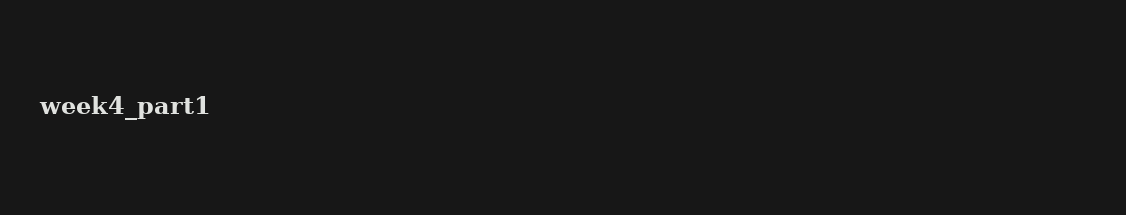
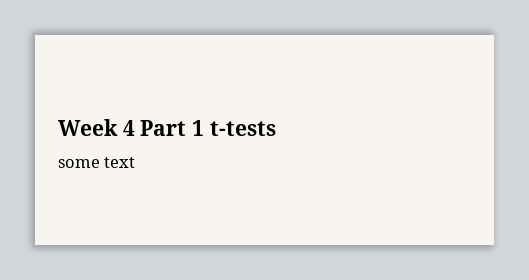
[39,96,211,120] week4_part1 -> [58,119,276,136] [58,157,136,168] Week 4 Part 1 t-tests // some text

